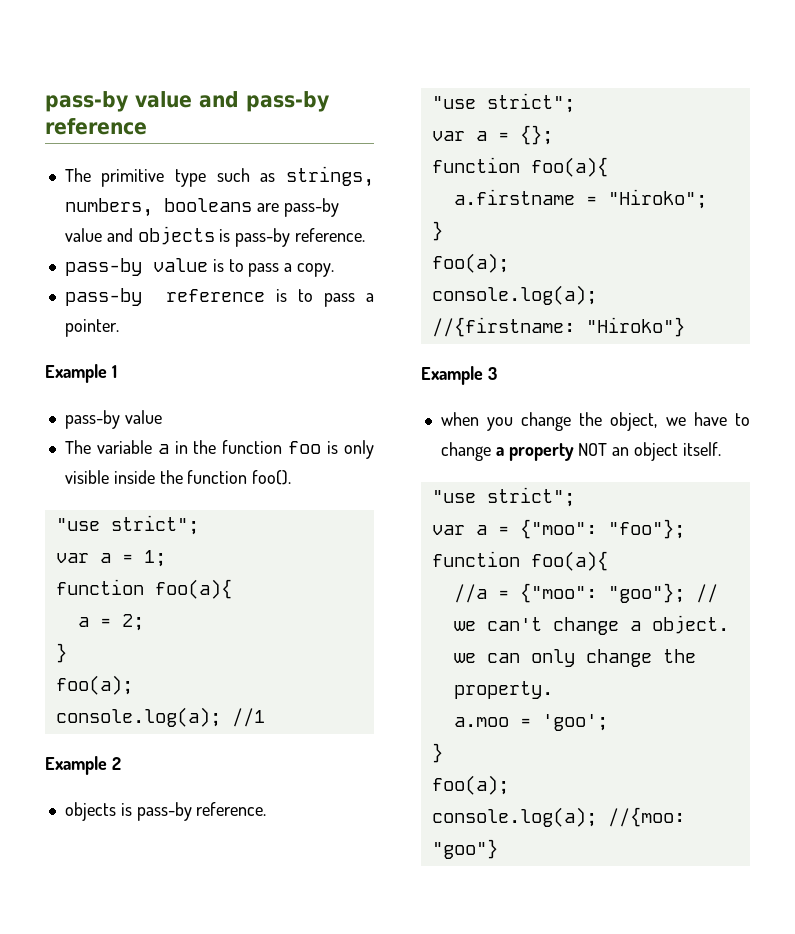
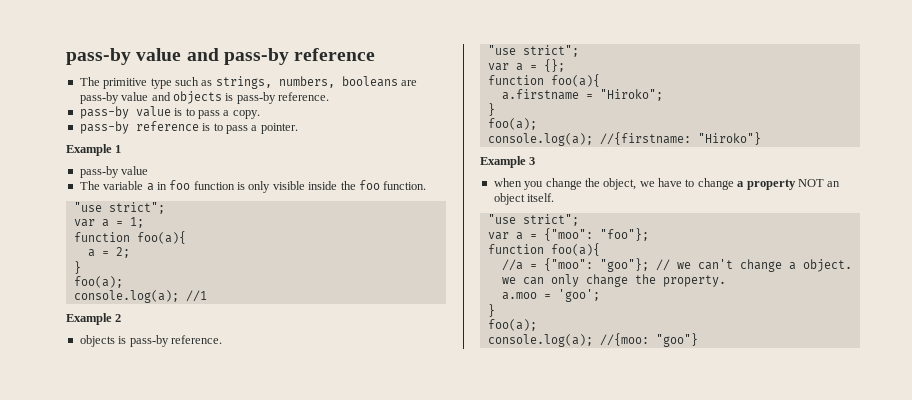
[193,440,322,454] the function foo -> [169,180,235,190] foo function
[187,470,292,485] function foo(). -> [358,180,427,190] foo function.

